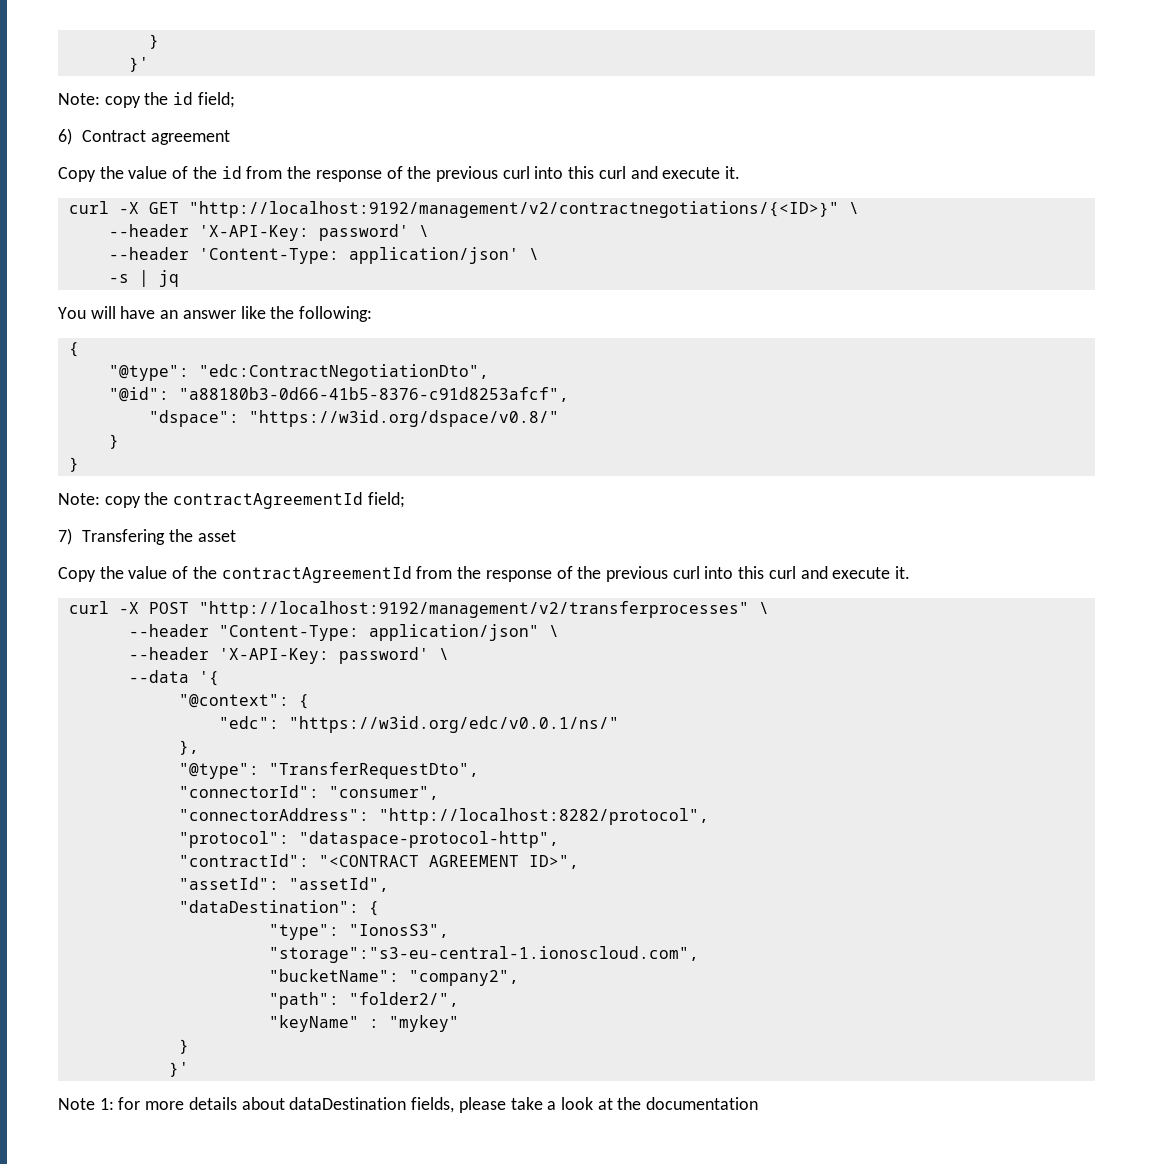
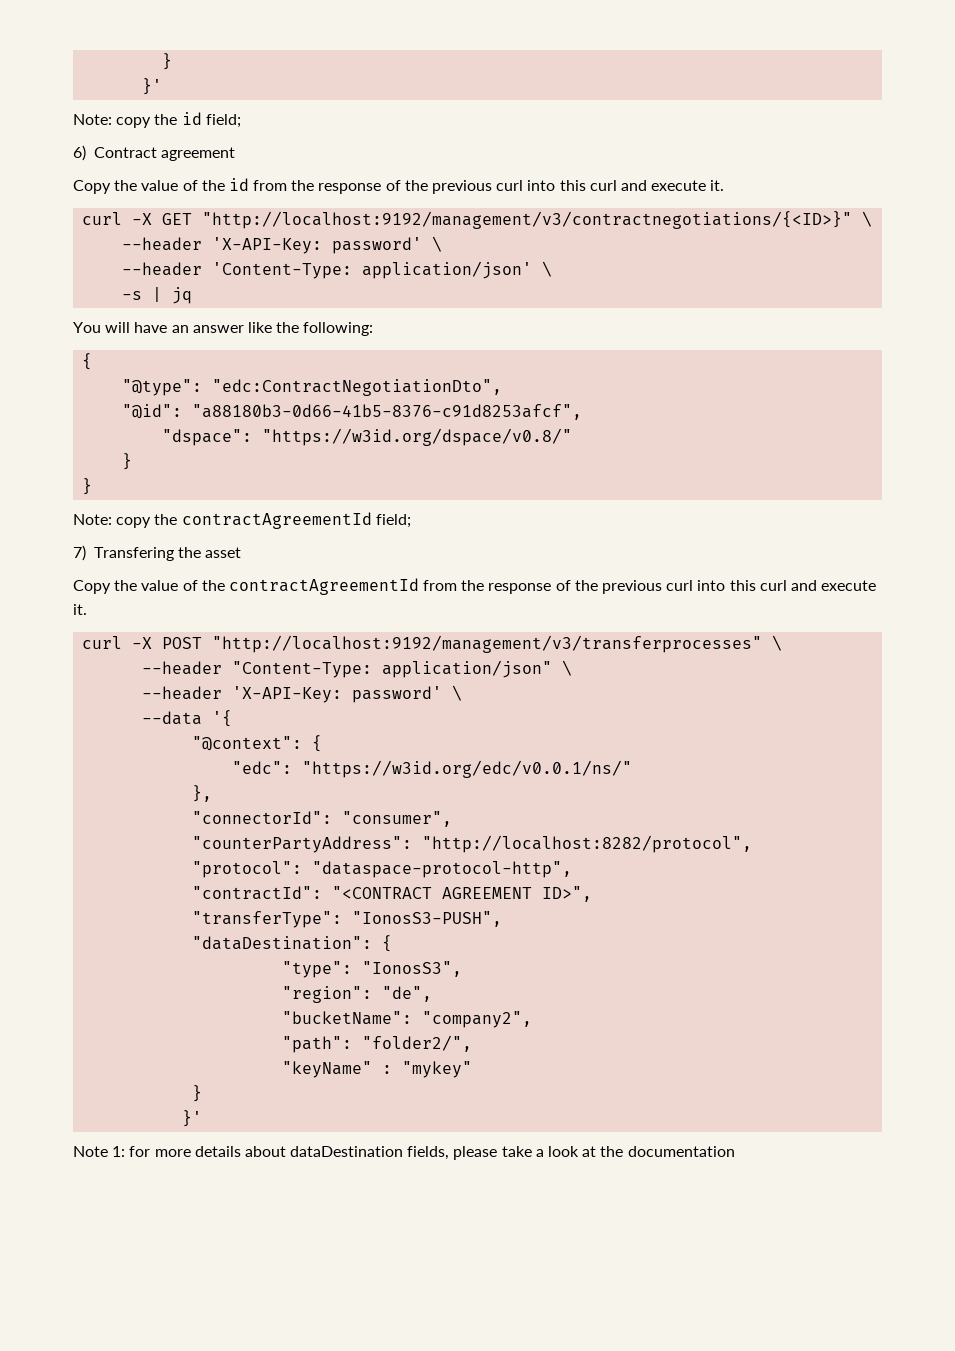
[188,201,839,218] "http://localhost:9192/management/v2/contractnegotiations/{<ID>}" -> [202,211,853,229] "http://localhost:9192/management/v3/contractnegotiations/{<ID>}"
[198,601,749,618] "http://localhost:9192/management/v2/transferprocesses" -> [212,635,763,653] "http://localhost:9192/management/v3/transferprocesses"
[178,762,479,779] // "@type": "TransferRequestDto", -> (213, 793) none
[178,808,369,821] "connectorAddress": -> [192,836,413,853] "counterPartyAddress":
[178,877,389,892] "assetId": "assetId", -> [192,911,503,928] "transferType": "IonosS3-PUSH",
[268,946,699,963] "storage":"s3-eu-central-1.ionoscloud.com", -> [282,986,433,1003] "region": "de",

